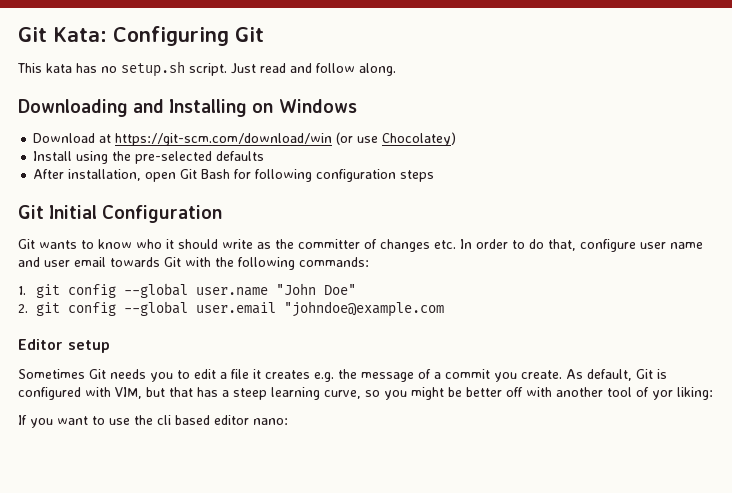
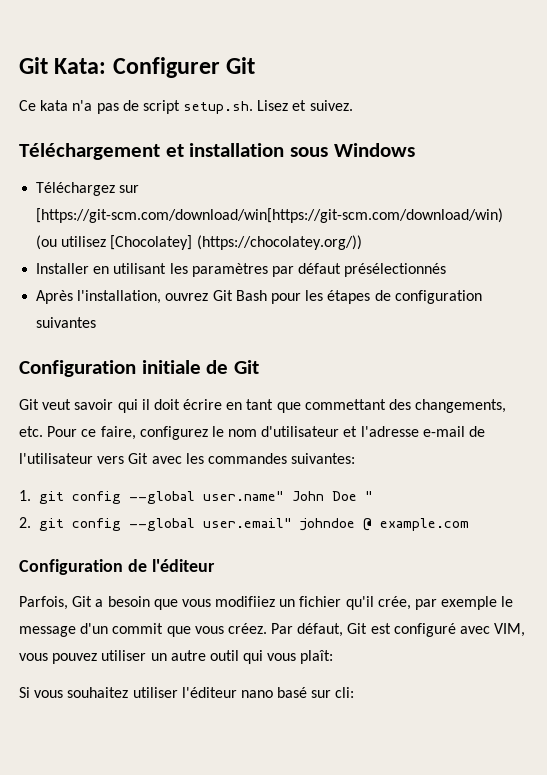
[113,26,264,46] [17,61,396,77] [18,99,357,117] [33,132,457,146] [33,151,265,164] [33,169,435,182] [18,205,223,223] [18,239,703,252] [18,257,369,270] Configuring Git // This kata has no setup.sh script. Just read and follow along. // Downloading and Installing on Windows // Download at https://git-scm.com/download/win (or use Chocolatey) // Install using the pre-selected defaults // After installation, open Git Bash for following configuration steps // Git Initial Configuration // Git wants to know who it should write as the committer of changes etc. In order to do that, configure user name and user email towards Git with the following commands: -> [112,57,256,78] [19,100,353,114] [19,143,415,160] [36,182,140,196] [36,208,504,223] [36,235,362,250] [36,263,447,277] [36,290,482,304] [36,317,97,328] [19,360,260,377] [19,399,507,413] [19,426,486,440] [19,453,356,464] Configurer Git // Ce kata n'a pas de script setup.sh. Lisez et suivez. // Téléchargement et installation sous Windows // Téléchargez sur [https://git-scm.com/download/win[https://git-scm.com/download/win) (ou utilisez [Chocolatey] (https://chocolatey.org/)) // Installer en utilisant les paramètres par défaut présélectionnés // Après l'installation, ouvrez Git Bash pour les étapes de configuration suivantes // Configuration initiale de Git // Git veut savoir qui il doit écrire en tant que commettant des changements, etc. Pour ce faire, configurez le nom d'utilisateur et l'adresse e-mail de l'utilisateur vers Git avec les commandes suivantes:
[196,283,357,296] user.name "John Doe" -> [202,491,373,501] user.name" John Doe "
[196,301,445,317] [18,339,110,353] [18,369,667,382] [18,387,713,400] [18,415,288,428] user.email "johndoe@example.com // Editor setup // Sometimes Git needs you to edit a file it creates e.g. the message of a commit you create. As default, Git is configured with VIM, but that has a steep learning curve, so you might be better off with another tool of yor liking: // If you want to use the cli based editor nano: -> [202,518,469,531] [19,559,215,575] [19,596,514,610] [19,623,526,637] [19,650,334,664] [19,687,355,698] user.email" johndoe @ example.com // Configuration de l'éditeur // Parfois, Git a besoin que vous modifiiez un fichier qu'il crée, par exemple le message d'un commit que vous créez. Par défaut, Git est configuré avec VIM, vous pouvez utiliser un autre outil qui vous plaît: // Si vous souhaitez utiliser l'éditeur nano basé sur cli:

